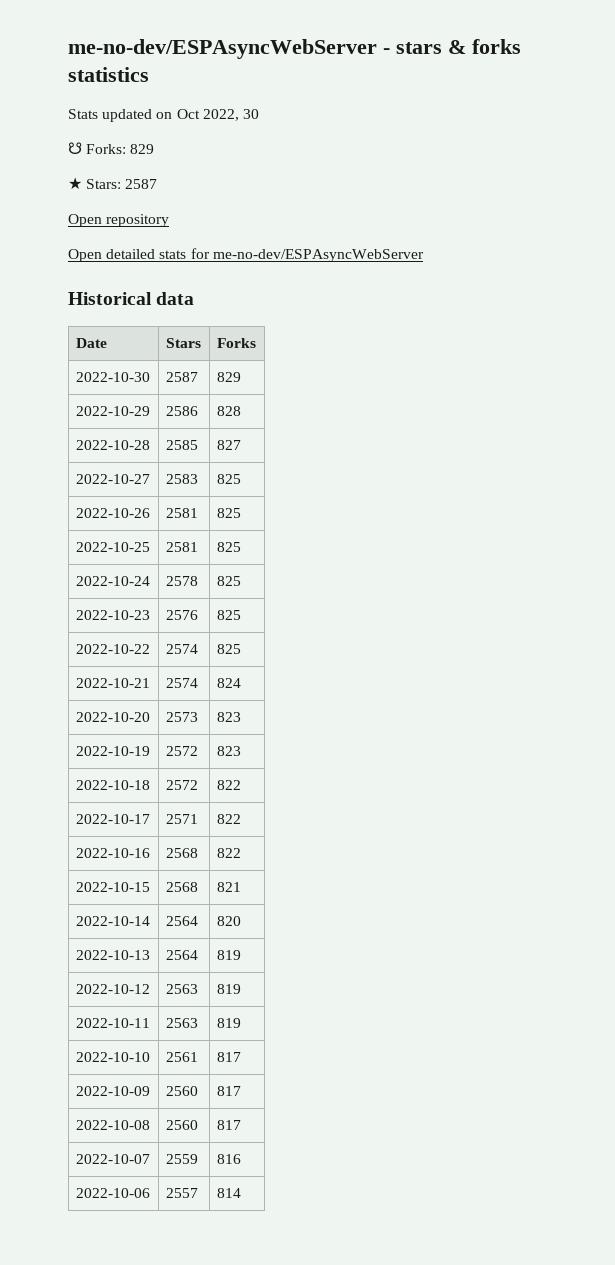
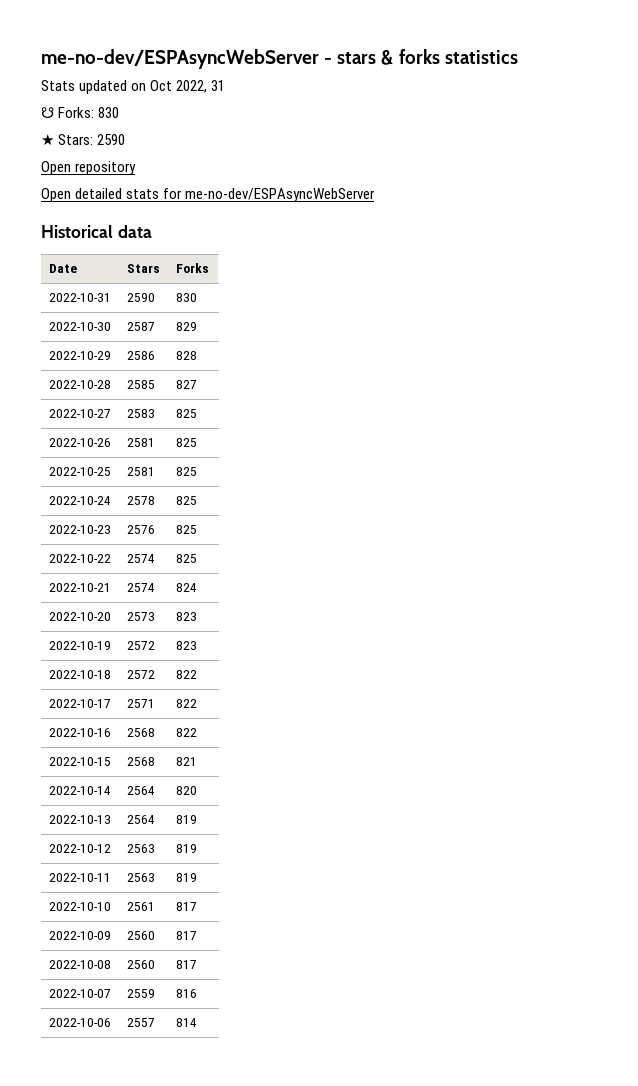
[242,109,259,119] 30 -> [211,80,226,91] 31
[130,144,155,154] 829 -> [98,107,120,118] 830
[125,179,158,189] 2587 -> [97,134,126,145] 2590
(256, 343) none -> [48,293,111,302] [126,293,155,302] [175,293,197,302] // 2022-10-31 | 2590 | 830

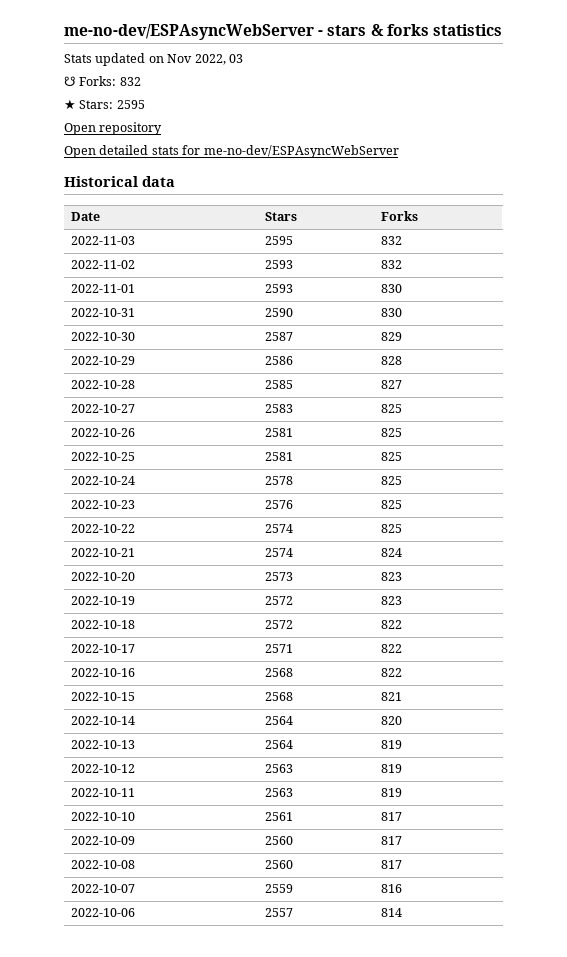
[150,80,226,93] Oct 2022, 31 -> [167,54,243,65] Nov 2022, 03
[98,107,120,118] 830 -> [119,77,141,86] 832
[97,134,126,145] 2590 -> [116,100,145,109] 2595
(209, 268) none -> [71,236,136,245] [265,236,294,245] [381,236,403,245] [71,260,136,269] [265,260,294,269] [381,260,403,269] [71,284,136,293] [265,284,294,293] [381,284,403,293] // 2022-11-03 | 2595 | 832 // 2022-11-02 | 2593 | 832 // 2022-11-01 | 2593 | 830

